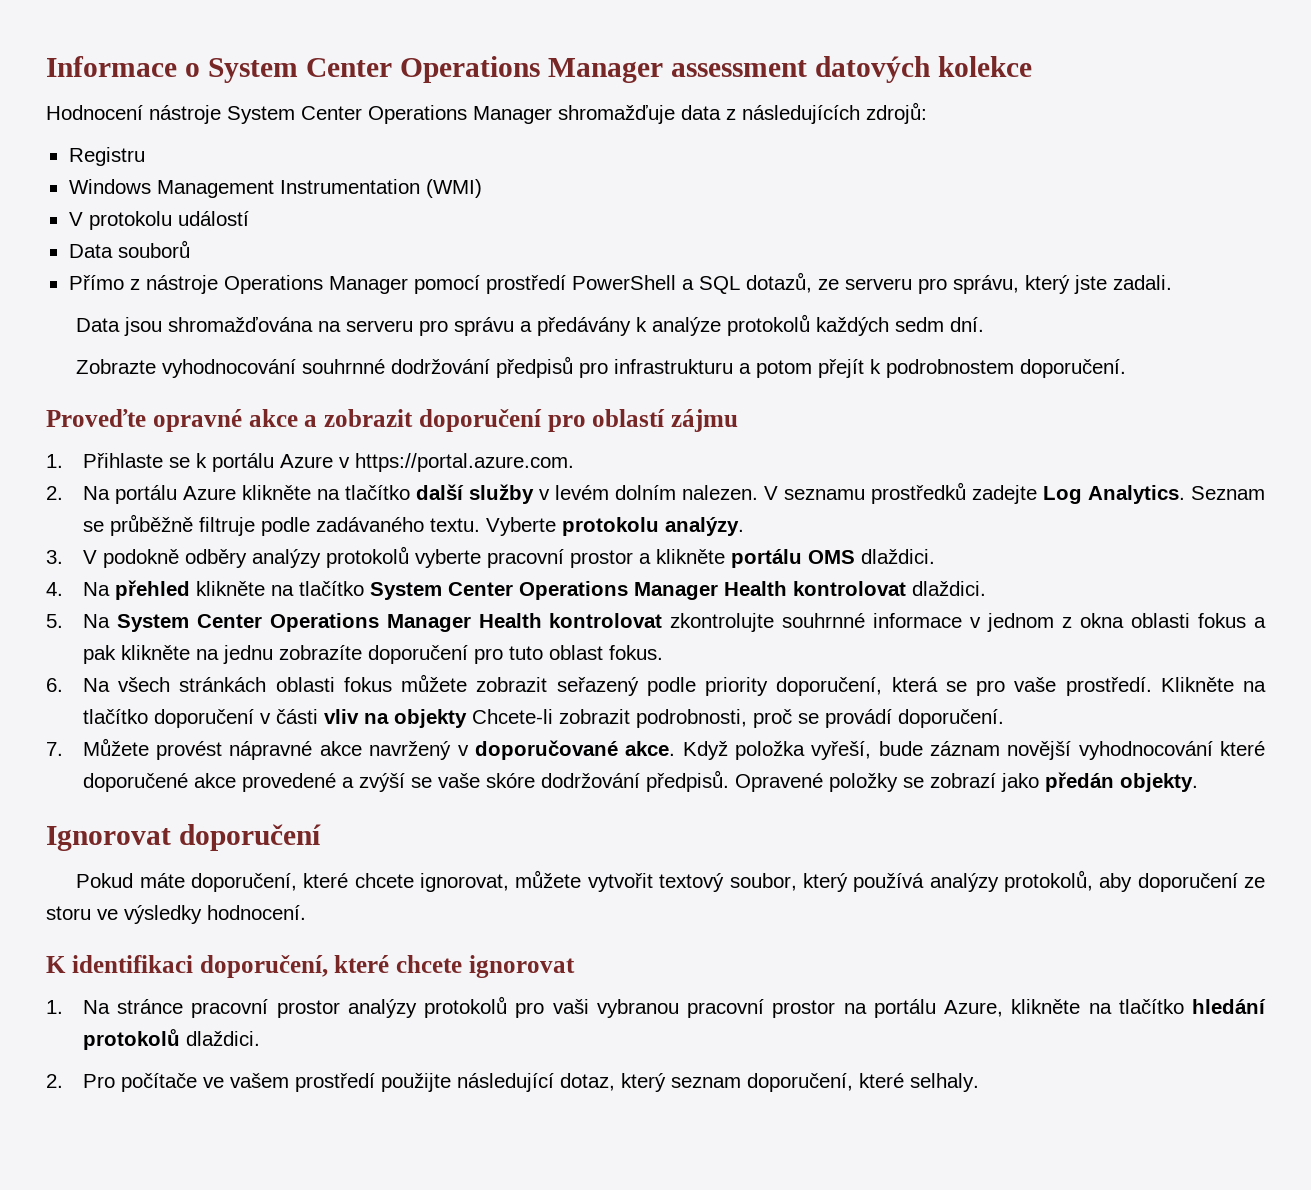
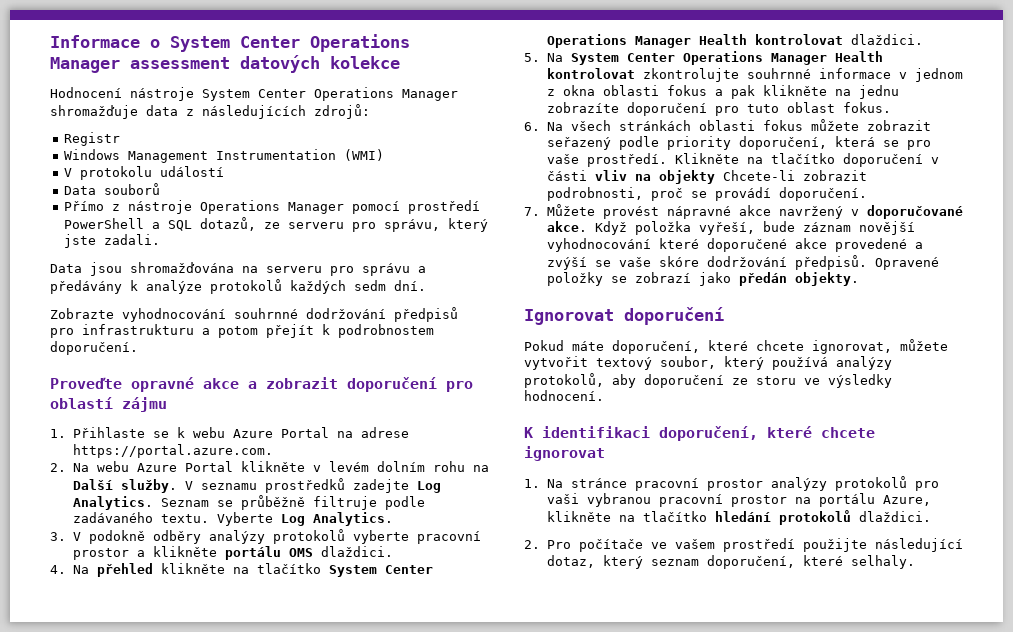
[68,147,145,166] Registru -> [64,132,121,146] Registr
[211,453,574,472] [46,484,758,504] portálu Azure v https://portal.azure.com. // 2. Na portálu Azure klikněte na tlačítko další služby v levém dolním nalezen. -> [192,427,409,438] [72,444,273,458] [50,461,489,472] [72,479,177,493] webu Azure Portal na adrese https://portal.azure.com. // 2. Na webu Azure Portal klikněte v levém dolním rohu na Další služby.
[561,517,744,536] protokolu analýzy. -> [280,512,393,526] Log Analytics.

